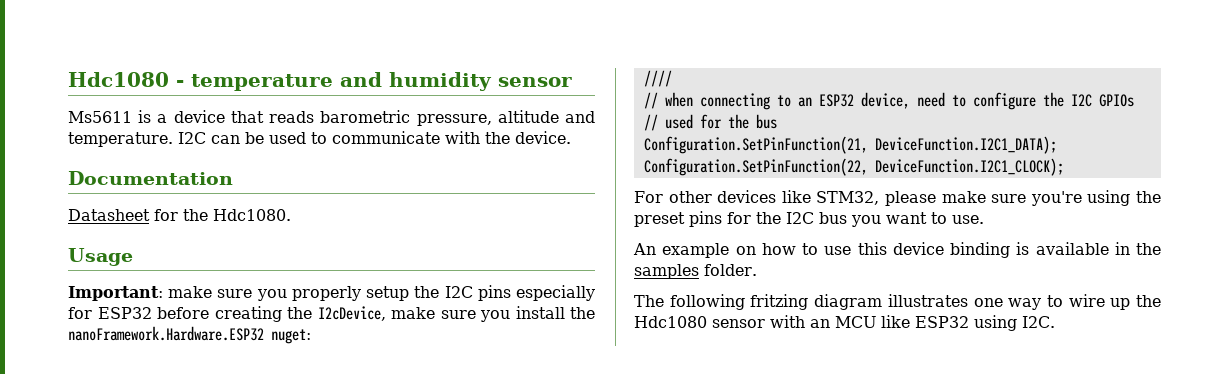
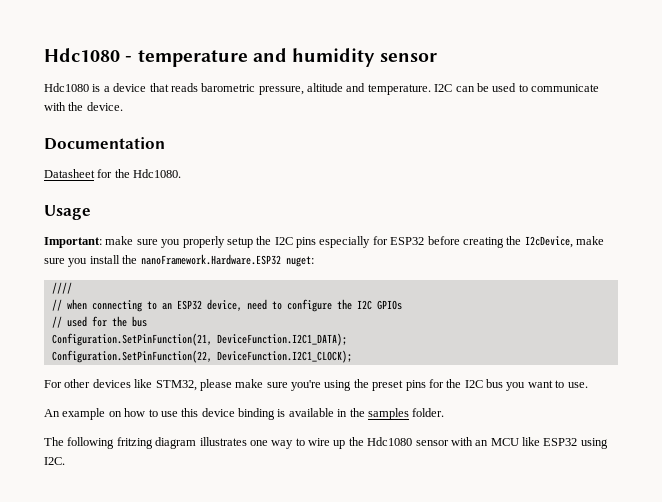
[68,111,132,123] Ms5611 -> [44,83,89,92] Hdc1080

